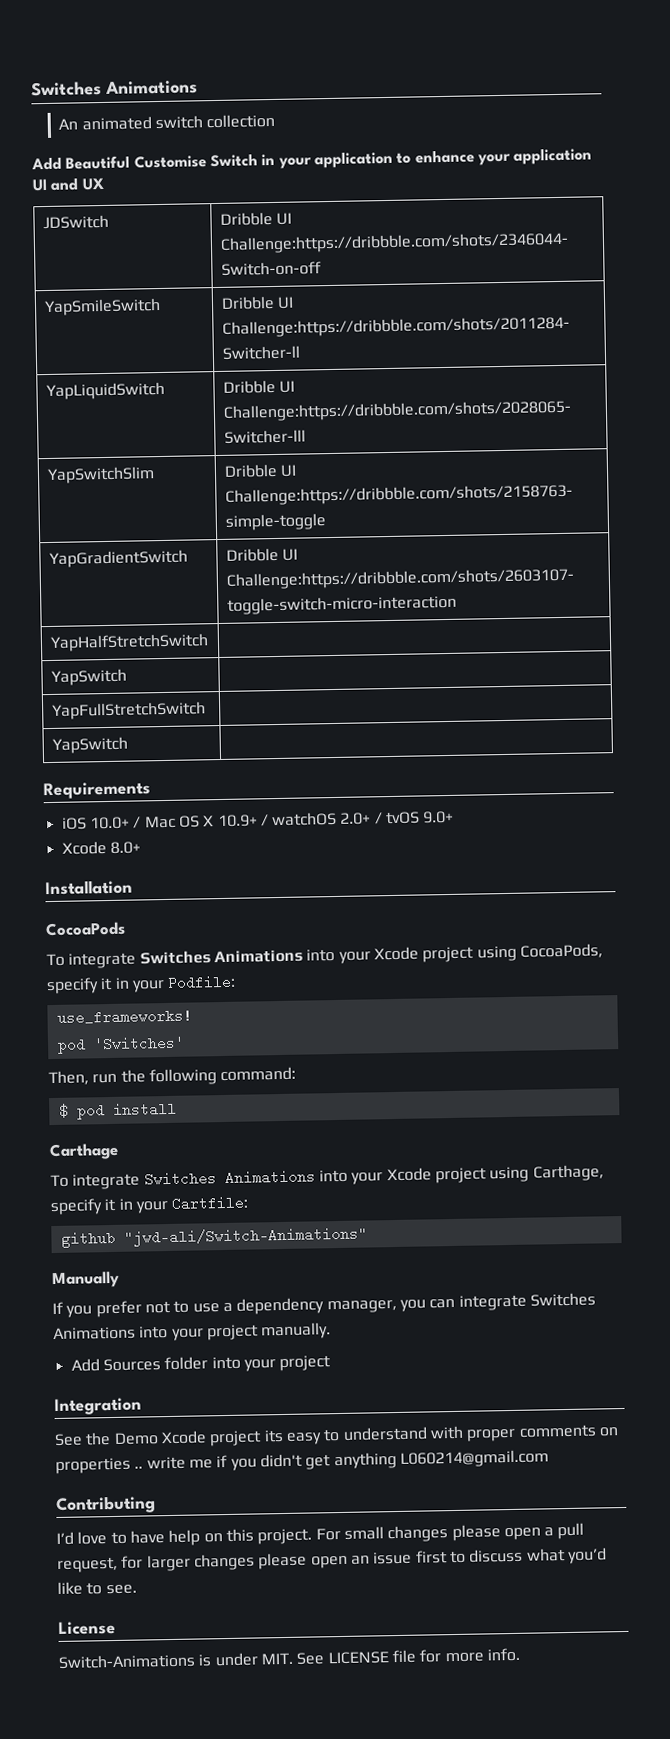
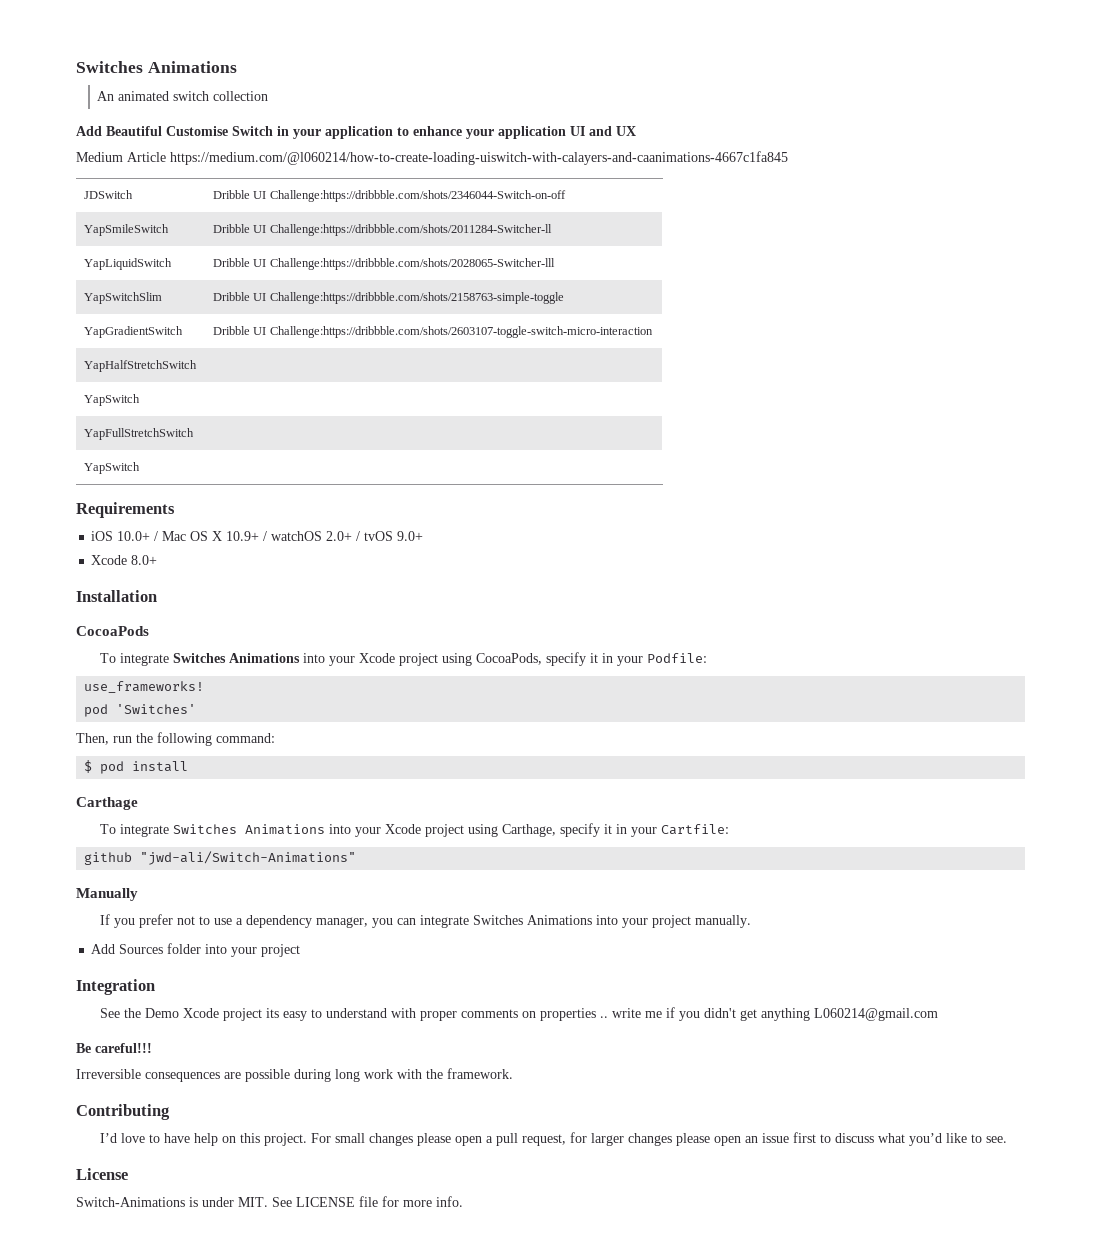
(104, 184) none -> [76,151,788,165] // Medium Article https://medium.com/@l060214/how-to-create-loading-uiswitch-with-calayers-and-caanimations-4667c1fa845
(549, 1458) none -> [76,1043,152,1053] [76,1068,513,1082] // Be careful!!! // Irreversible consequences are possible during long work with the framework.

